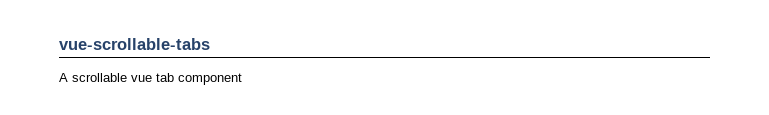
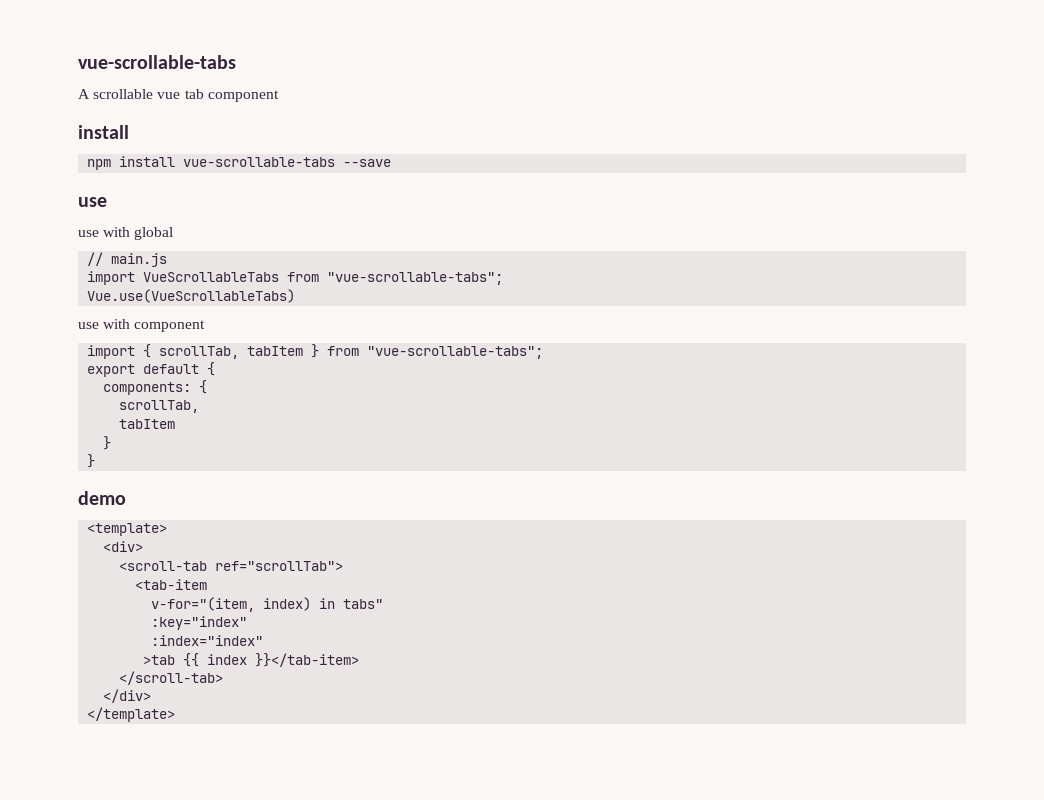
(242, 79) none -> [78,125,129,139] [87,156,392,170] [78,197,107,207] [78,227,174,240] [87,252,168,267] [87,271,504,285] [87,289,296,303] [78,319,206,332] [87,344,544,359] [87,362,216,377] [103,380,208,395] [119,400,200,413] [119,419,176,429] [103,436,112,450] [87,454,96,468] [78,491,126,505] [87,523,168,536] [103,541,144,552] [119,561,344,571] [135,579,208,590] [151,597,384,612] [151,616,248,630] [151,635,264,646] [143,653,360,667] [119,671,224,685] [103,689,152,703] [87,707,176,722] // install // npm install vue-scrollable-tabs --save // use // use with global // // main.js // import VueScrollableTabs from "vue-scrollable-tabs"; // Vue.use(VueScrollableTabs) // use with component // import { scrollTab, tabItem } from "vue-scrollable-tabs"; // export default { // components: { // scrollTab, // tabItem // } // } // demo // <template> // <div> // <scroll-tab ref="scrollTab"> // <tab-item // v-for="(item, index) in tabs" // :key="index" // :index="index" // >tab {{ index }}</tab-item> // </scroll-tab> // </div> // </template>

